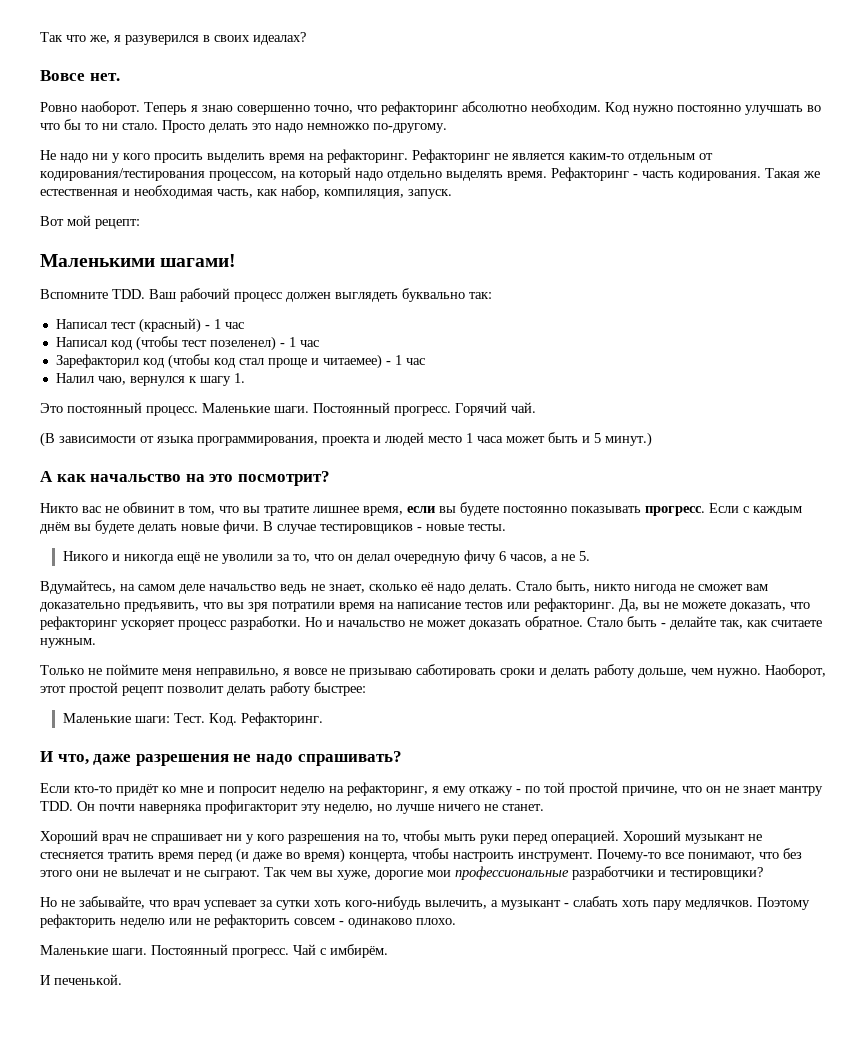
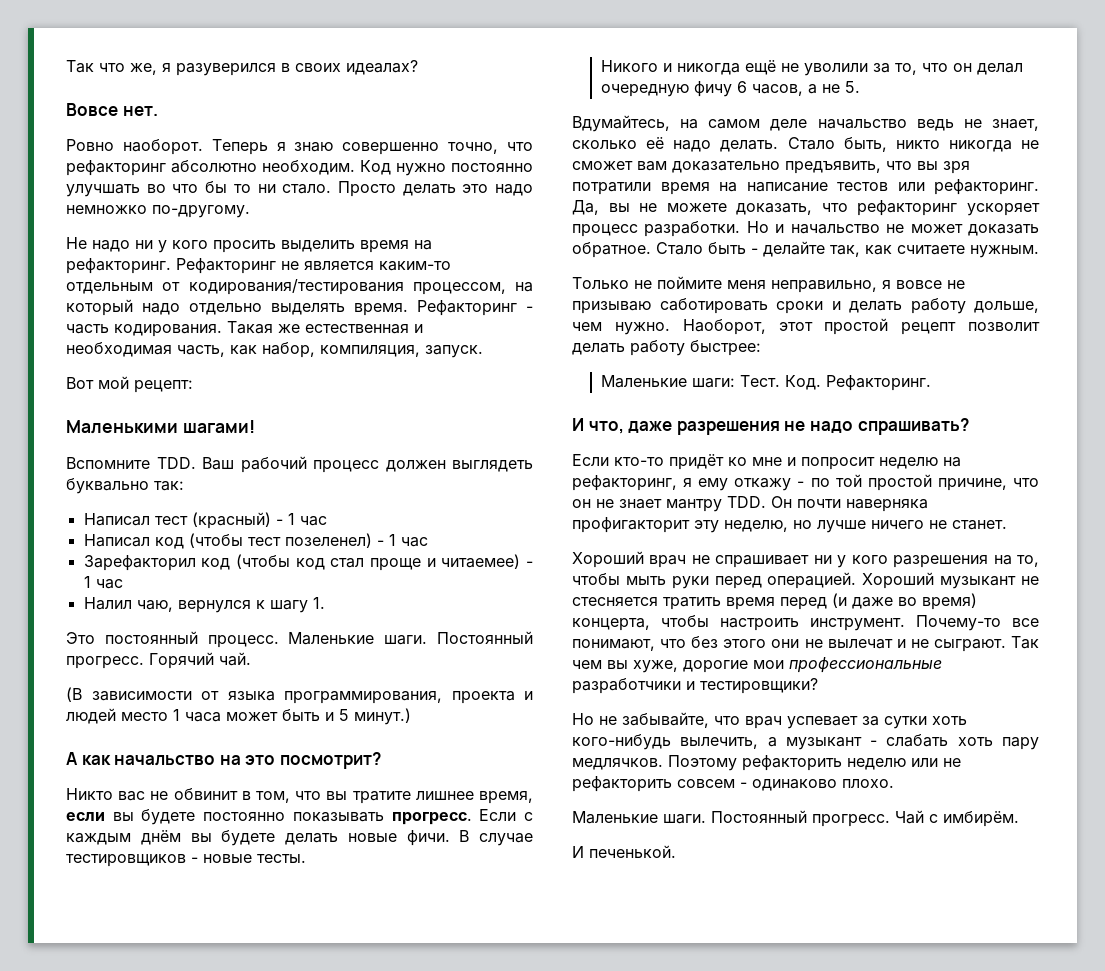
[634,584,677,594] нигода -> [948,140,1012,152] никогда

